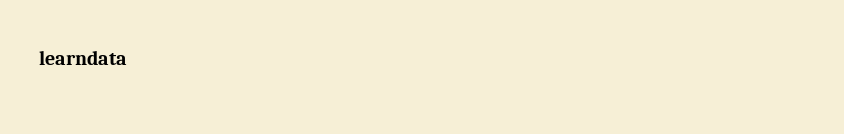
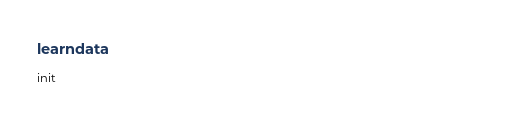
(127, 57) none -> [37,73,56,82] // init

